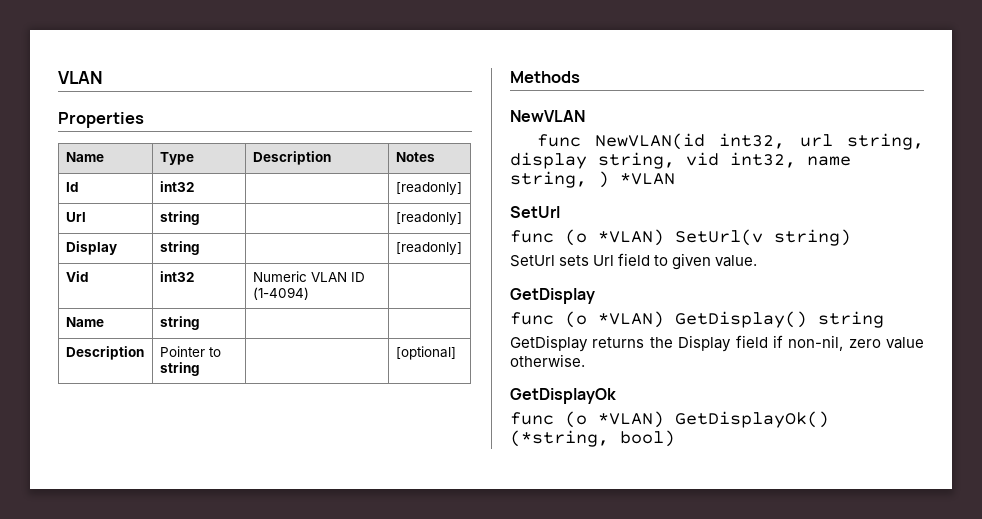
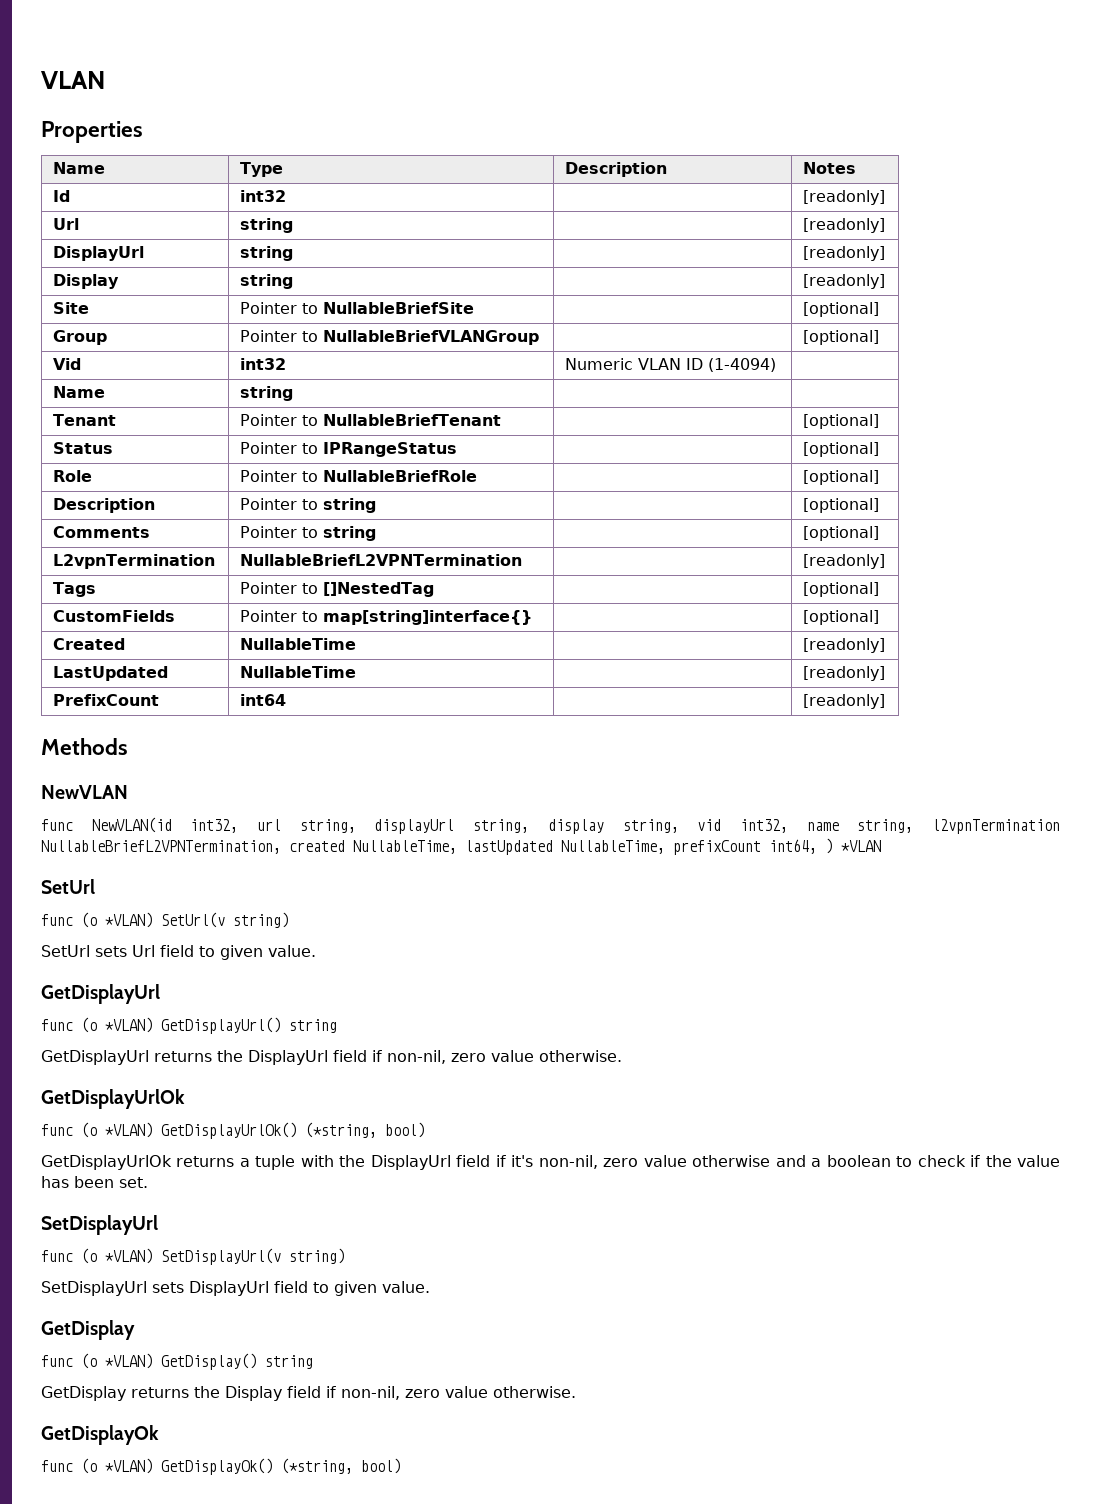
(462, 218) none -> [53,246,145,261] [240,246,294,261] [803,246,886,261] // DisplayUrl | string | | [readonly]
(462, 248) none -> [53,302,90,314] [240,302,475,314] [803,302,880,317] [53,330,108,345] [240,330,540,345] [803,330,880,345] // Site | Pointer to NullableBriefSite | | [optional] // Group | Pointer to NullableBriefVLANGroup | | [optional]
(200, 323) none -> [53,414,117,426] [240,414,502,426] [803,414,880,429] [53,442,114,454] [240,442,458,457] [803,442,880,457] [53,470,93,482] [240,470,478,482] [803,470,880,485] // Tenant | Pointer to NullableBriefTenant | | [optional] // Status | Pointer to IPRangeStatus | | [optional] // Role | Pointer to NullableBriefRole | | [optional]
(456, 353) none -> [53,526,151,538] [240,526,377,541] [803,526,880,541] [53,554,216,569] [240,554,523,566] [803,554,886,569] [53,582,97,597] [240,582,435,597] [803,582,880,597] [53,610,176,622] [240,610,533,625] [803,610,880,625] [53,638,126,650] [240,638,357,650] [803,638,886,653] [53,666,169,681] [240,666,357,678] [803,666,886,681] [53,694,160,706] [240,694,287,706] [803,694,886,709] // Comments | Pointer to string | | [optional] // L2vpnTermination | NullableBriefL2VPNTermination | | [readonly] // Tags | Pointer to []NestedTag | | [optional] // CustomFields | Pointer to map[string]interface{} | | [optional] // Created | NullableTime | | [readonly] // LastUpdated | NullableTime | | [readonly] // PrefixCount | int64 | | [readonly]
(924, 141) none -> [374,819,530,834] displayUrl string,
(587, 179) none -> [932,819,1061,834] [41,839,817,855] l2vpnTermination NullableBriefL2VPNTermination, created NullableTime, lastUpdated NullableTime, prefixCount int64,
(758, 261) none -> [41,984,160,1004] [41,1017,337,1034] [41,1050,622,1065] [41,1089,185,1109] [41,1122,425,1139] [41,1155,1060,1170] [41,1176,148,1188] [41,1215,158,1235] [41,1248,345,1265] [41,1281,430,1296] // GetDisplayUrl // func (o *VLAN) GetDisplayUrl() string // GetDisplayUrl returns the DisplayUrl field if non-nil, zero value otherwise. // GetDisplayUrlOk // func (o *VLAN) GetDisplayUrlOk() (*string, bool) // GetDisplayUrlOk returns a tuple with the DisplayUrl field if it's non-nil, zero value otherwise and a boolean to check if the value has been set. // SetDisplayUrl // func (o *VLAN) SetDisplayUrl(v string) // SetDisplayUrl sets DisplayUrl field to given value.

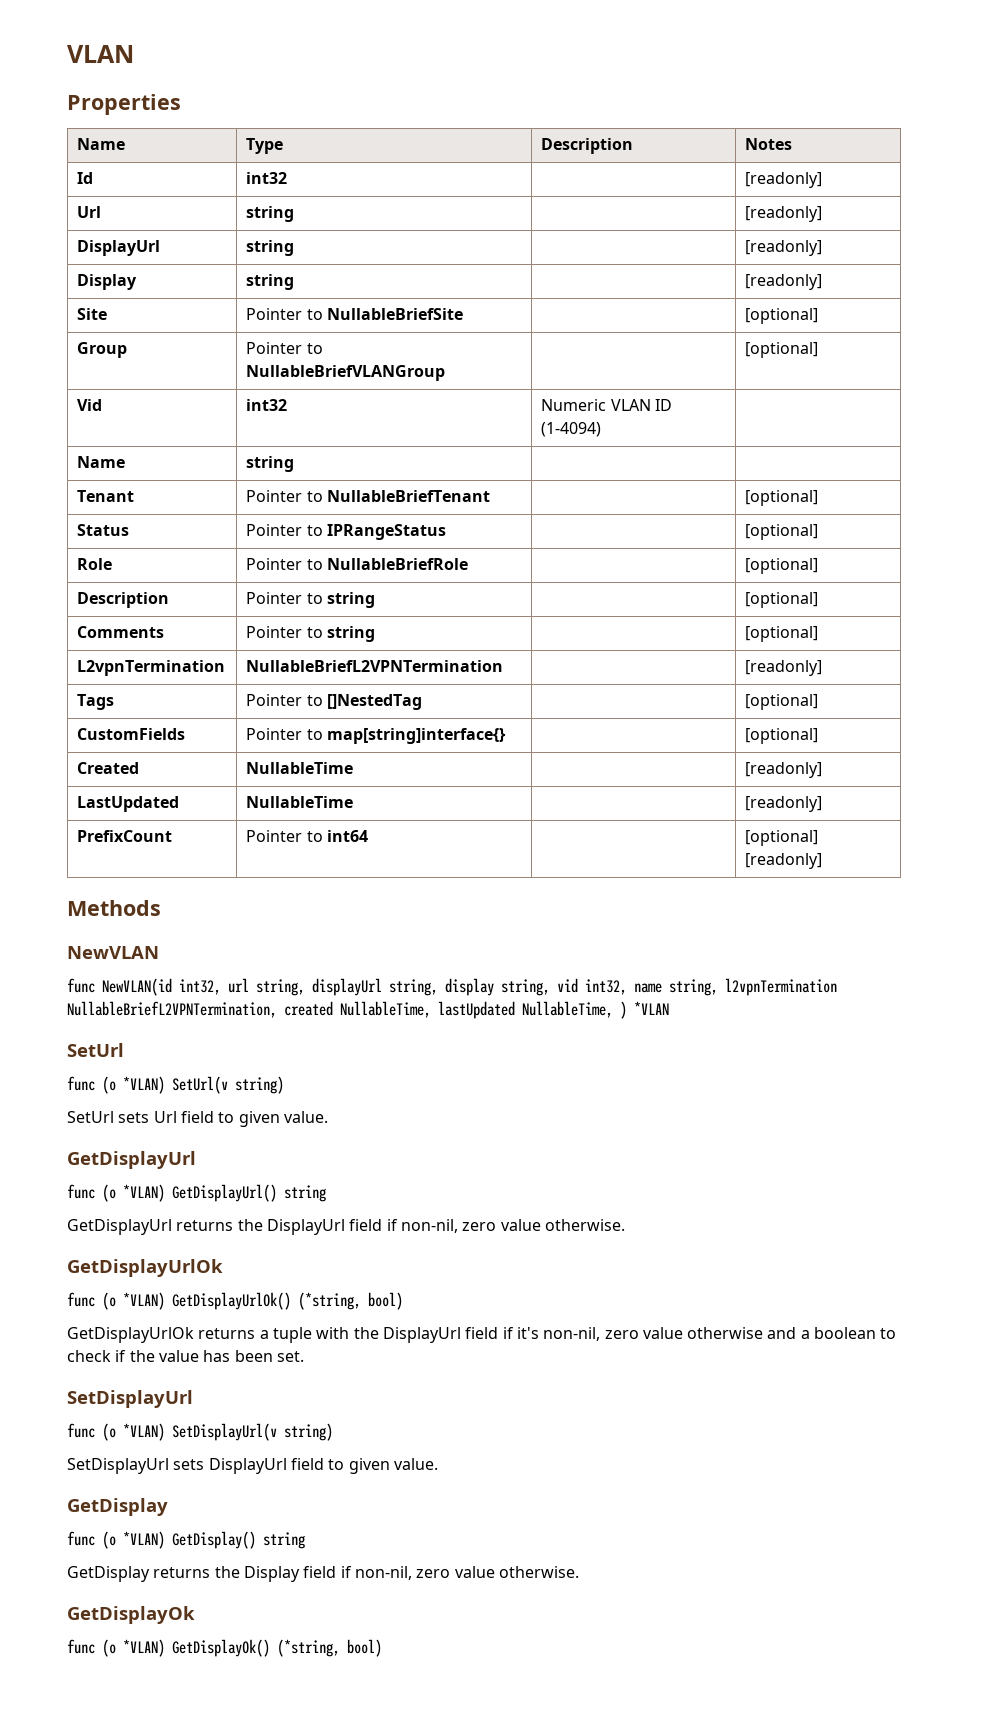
(160, 700) none -> [246,830,323,842] Pointer to
(287, 700) none -> [745,830,819,846] [optional]
[673,839,817,855] prefixCount int64, -> (613, 1009) none

